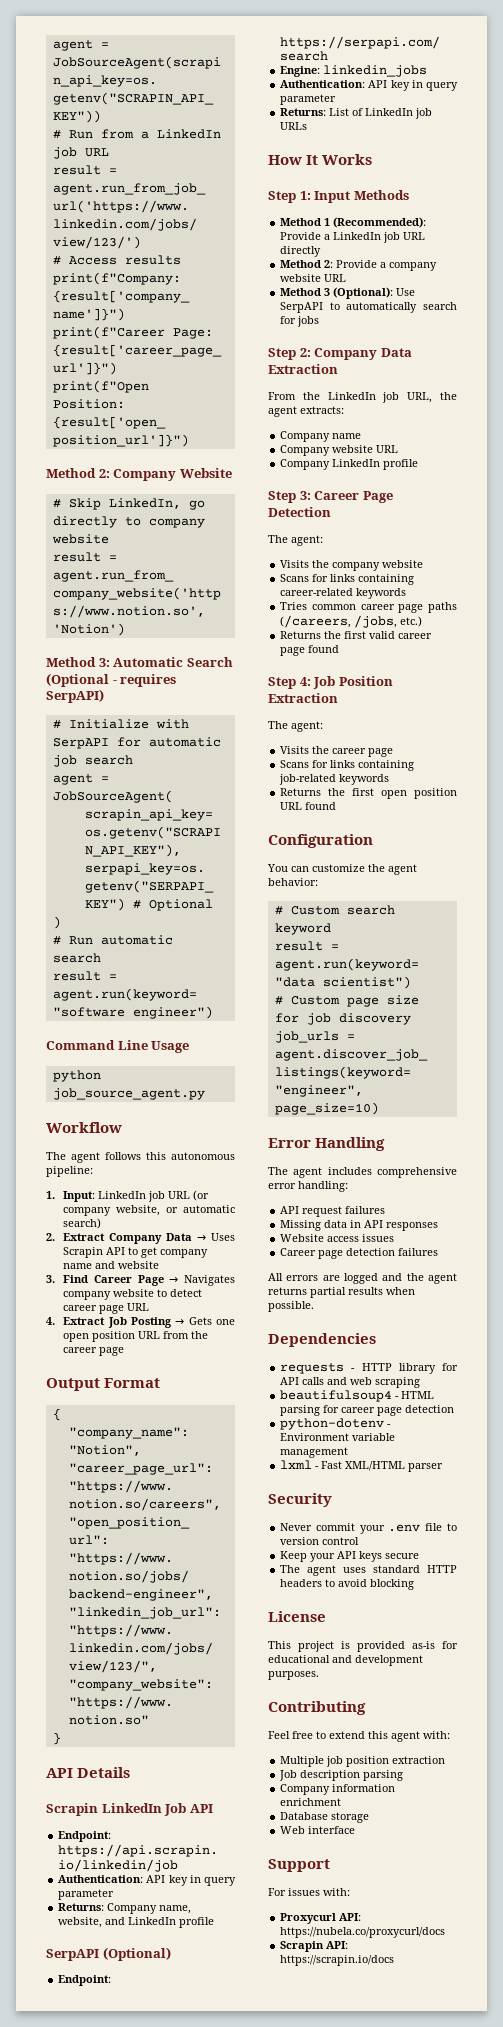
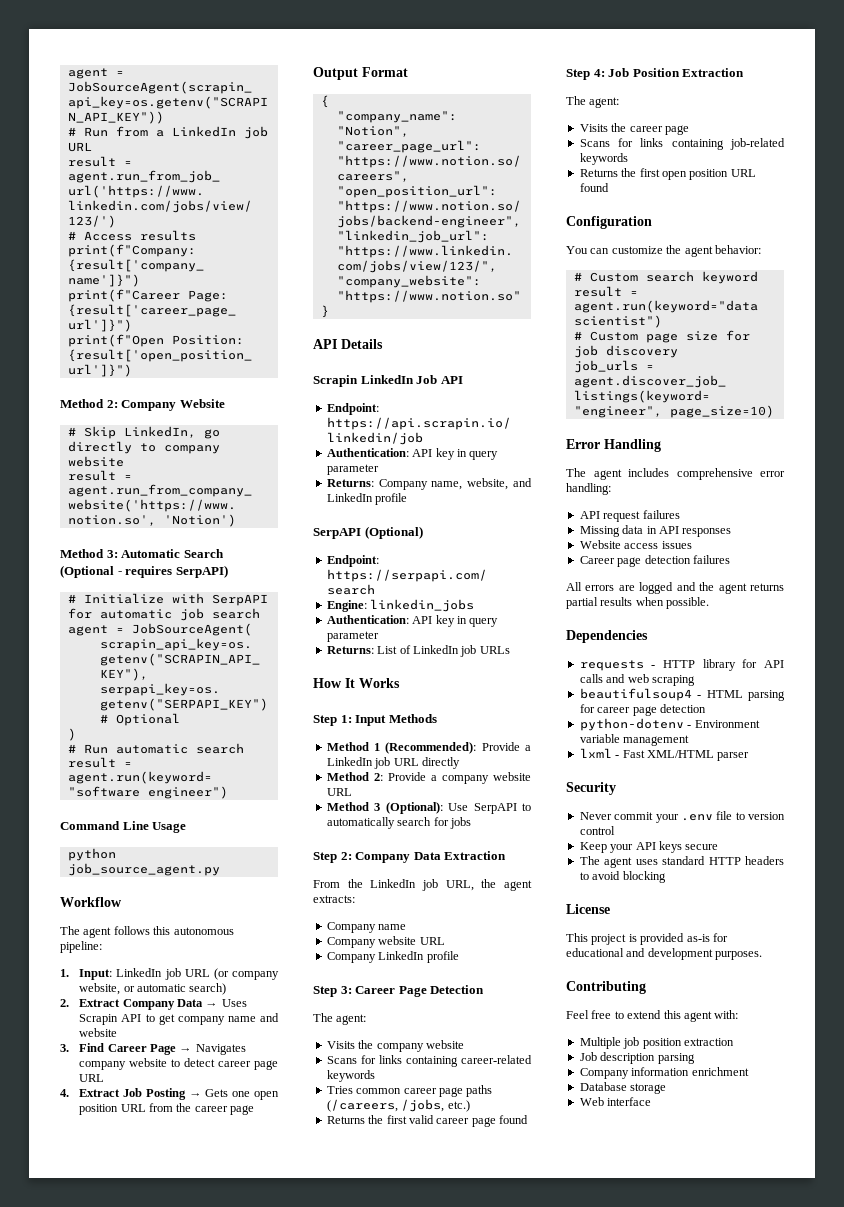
[268,1859,330,1872] [268,1888,350,1896] [280,1913,362,1924] [280,1927,446,1938] [280,1941,349,1952] [280,1955,395,1966] // Support // For issues with: // Proxycurl API: https://nubela.co/proxycurl/docs // Scrapin API: https://scrapin.io/docs -> (652, 1101) none

